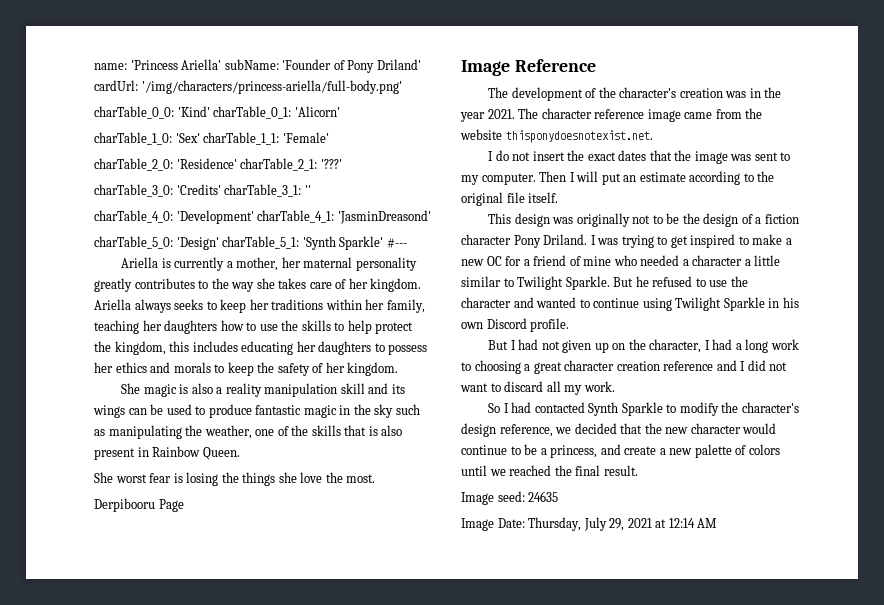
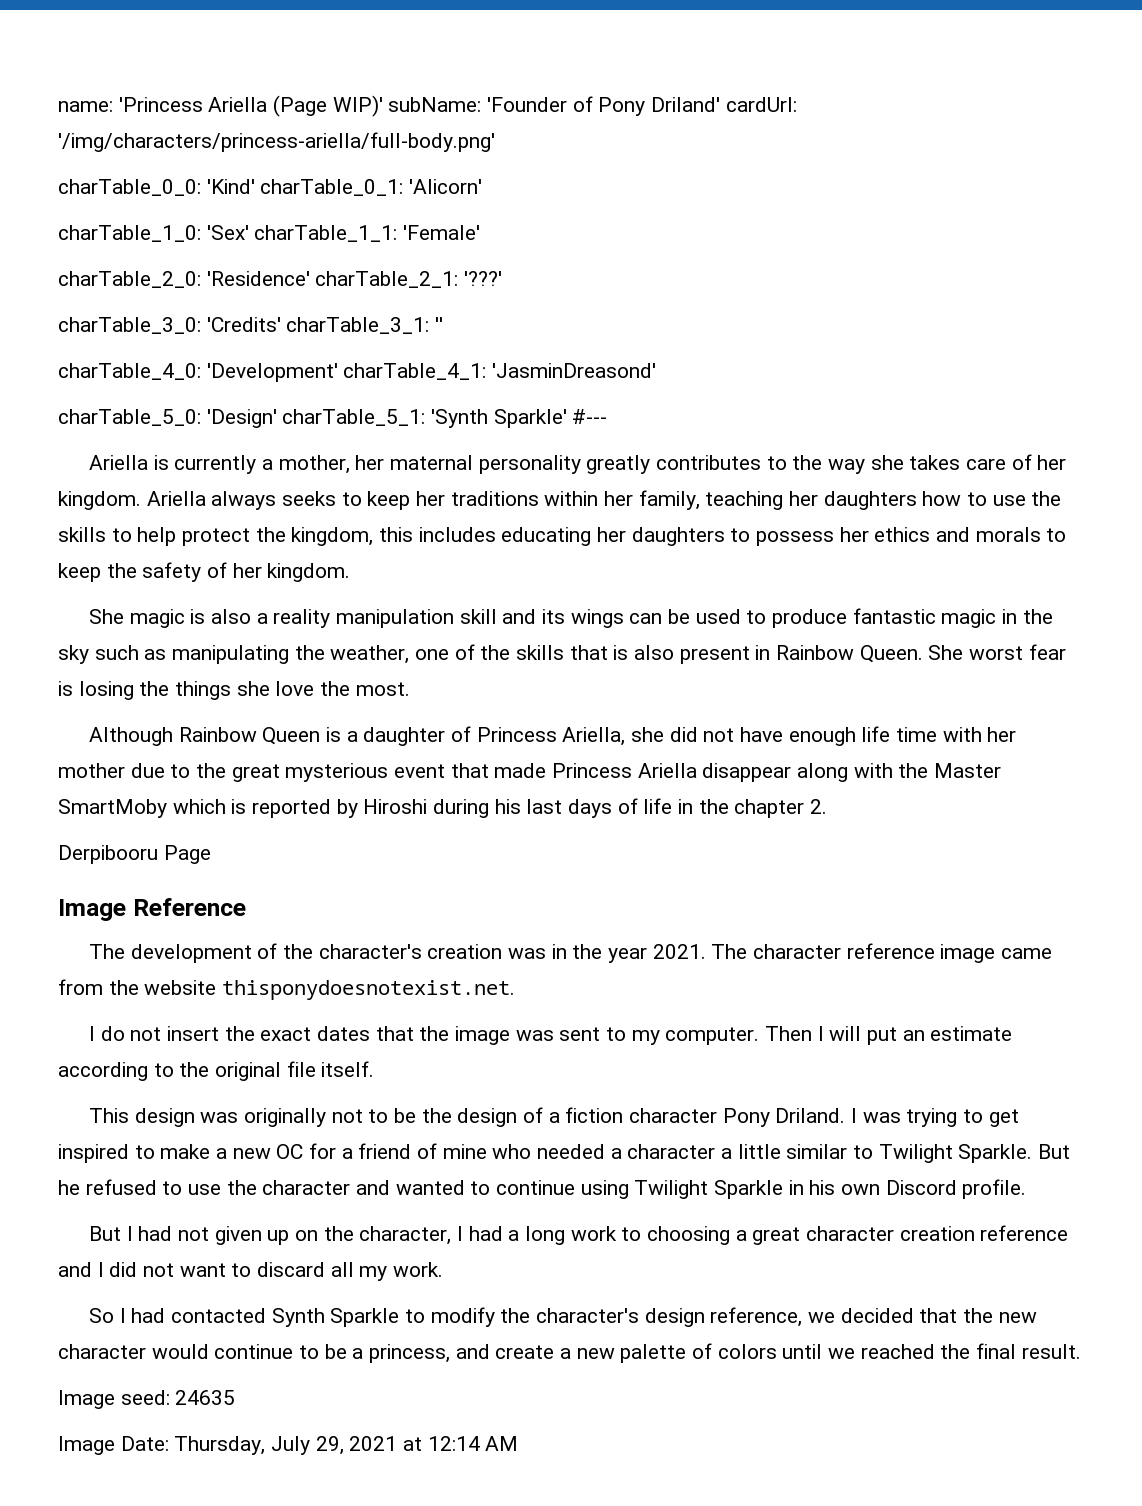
[181,59,222,70] Ariella' -> [208,95,383,117] Ariella (Page WIP)'
(240, 453) // -> (923, 654) none
(376, 478) none -> [89,726,1017,746] [58,763,1002,782] [58,798,828,818] // Although Rainbow Queen is a daughter of Princess Ariella, she did not have enough life time with her mother due to the great mysterious event that made Princess Ariella disappear along with the Master SmartMoby which is reported by Hiroshi during his last days of life in the chapter 2.

